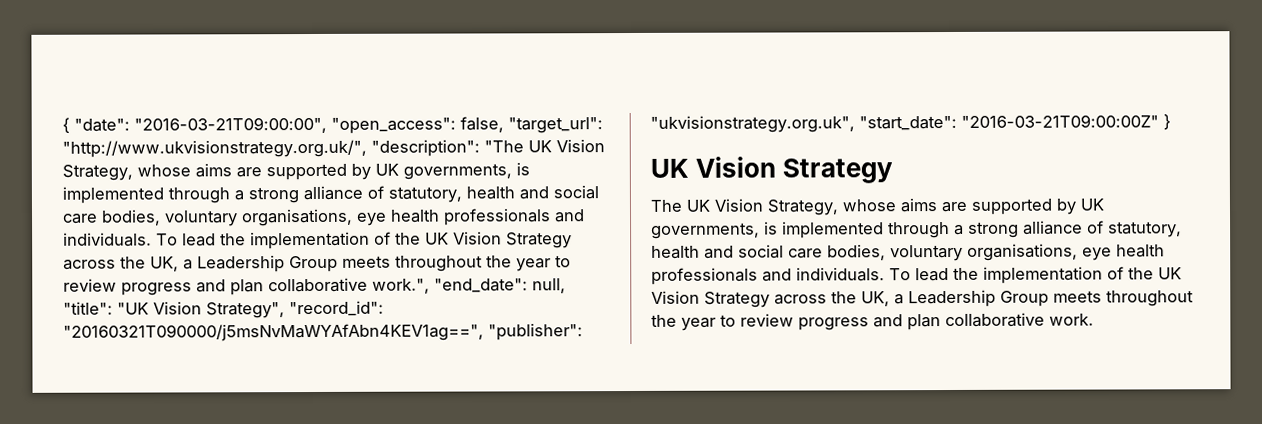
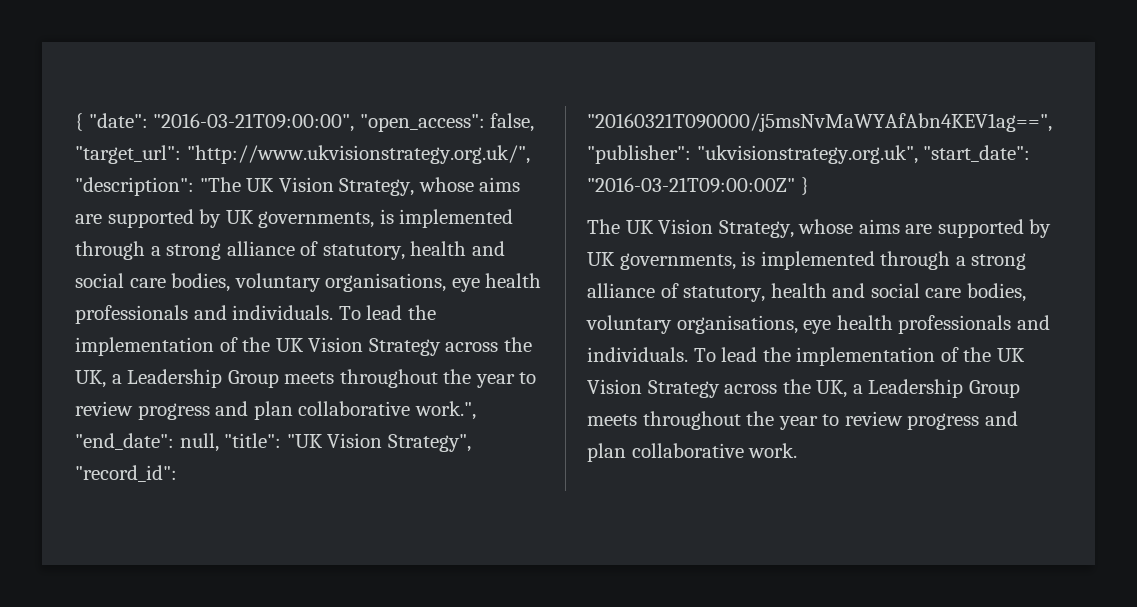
[650,156,894,184] // UK Vision Strategy -> (809, 186) none

